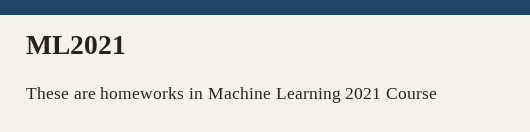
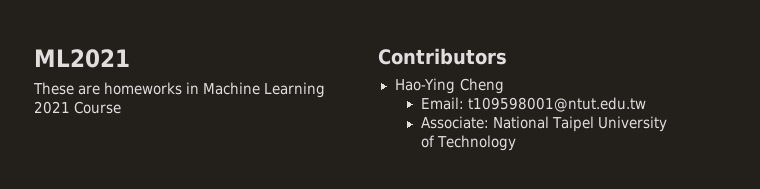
(438, 93) none -> [378,48,507,65] [394,78,504,94] [420,97,646,112] [420,116,668,132] [420,135,516,151] // Contributors // Hao-Ying Cheng // Email: t109598001@ntut.edu.tw // Associate: National Taipel University of Technology

